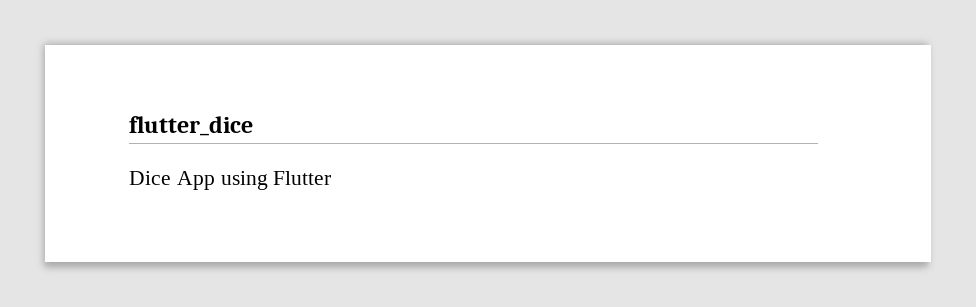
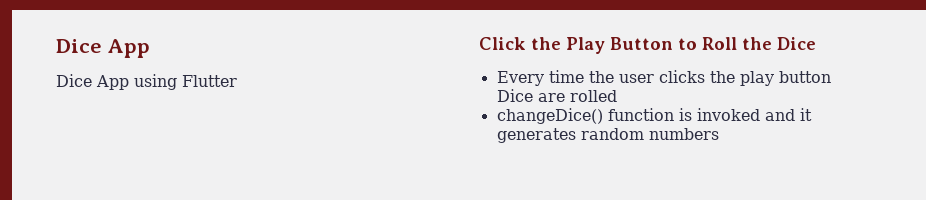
[129,116,253,136] flutter_dice -> [56,39,150,58] Dice App
(332, 178) none -> [479,37,816,54] [496,70,831,86] [496,89,617,102] [496,108,812,124] [496,128,719,143] // Click the Play Button to Roll the Dice // Every time the user clicks the play button Dice are rolled // changeDice() function is invoked and it generates random numbers

